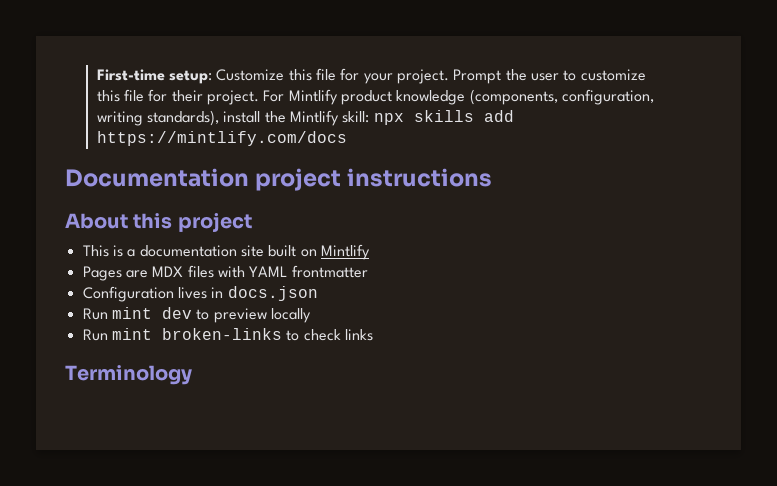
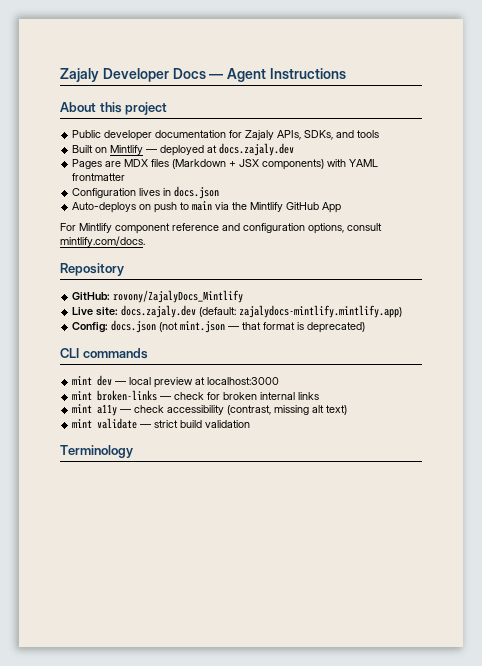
[96,68,646,84] [96,89,654,105] [96,110,514,126] [96,131,347,146] [65,168,493,191] [65,212,252,232] [82,244,370,260] First-time setup: Customize this file for your project. Prompt the user to customize this file for their project. For Mintlify product knowledge (components, configuration, writing standards), install the Mintlify skill: npx skills add https://mintlify.com/docs // Documentation project instructions // About this project // This is a documentation site built on Mintlify -> [60,68,346,82] [60,102,168,115] [72,130,380,141] [72,143,295,156] Zajaly Developer Docs — Agent Instructions // About this project // Public developer documentation for Zajaly APIs, SDKs, and tools // Built on Mintlify — deployed at docs.zajaly.dev
(214, 271) none -> [172,159,325,170] (Markdown + JSX components)
[82,307,311,323] [82,328,373,341] Run mint dev to preview locally // Run mint broken-links to check links -> [72,201,342,213] [60,223,382,234] [60,236,145,247] [60,263,124,276] [72,290,244,303] [72,305,403,318] [72,320,366,333] [60,348,148,359] [72,375,280,388] [72,390,320,401] [72,404,348,416] [72,418,251,429] Auto-deploys on push to main via the Mintlify GitHub App // For Mintlify component reference and configuration options, consult mintlify.com/docs. // Repository // GitHub: rovony/ZajalyDocs_Mintlify // Live site: docs.zajaly.dev (default: zajalydocs-mintlify.mintlify.app) // Config: docs.json (not mint.json — that format is deprecated) // CLI commands // mint dev — local preview at localhost:3000 // mint broken-links — check for broken internal links // mint a11y — check accessibility (contrast, missing alt text) // mint validate — strict build validation

